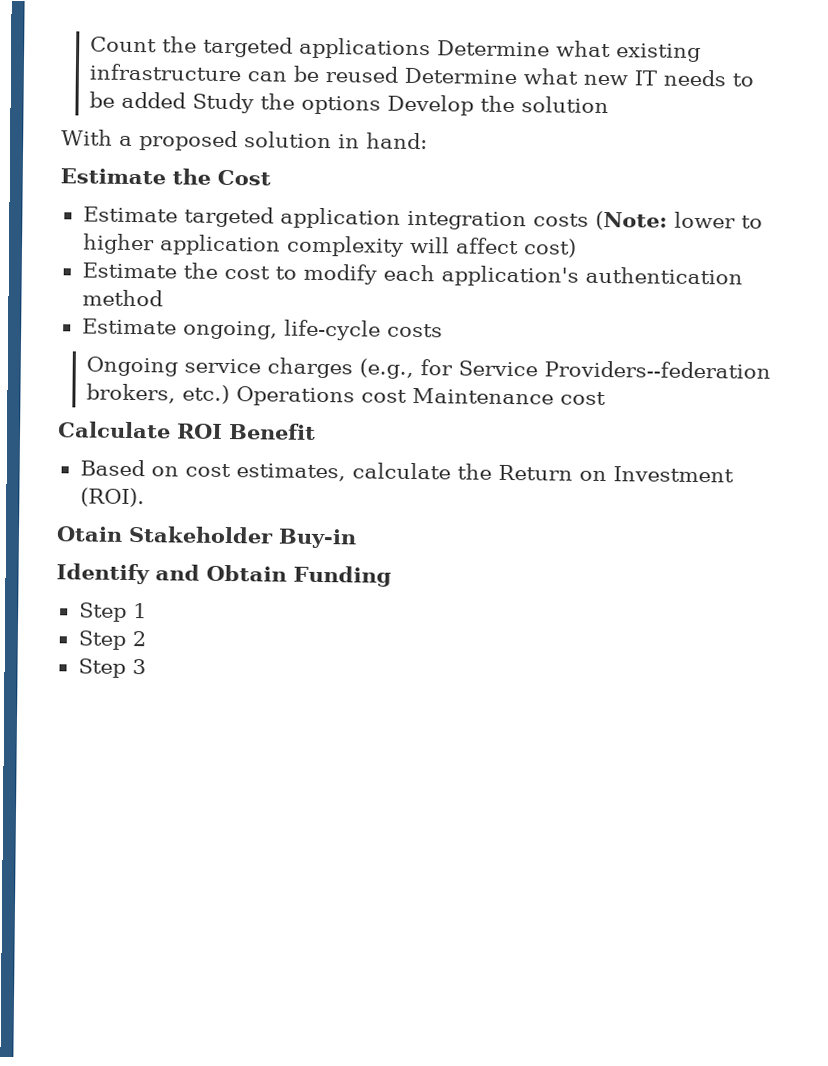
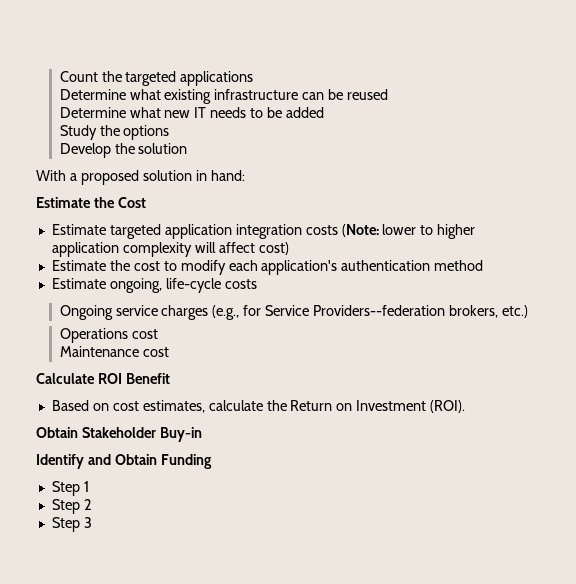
(431, 48) none -> (254, 78) //
(398, 74) none -> (389, 94) //
(186, 100) none -> (325, 112) //
(381, 105) none -> (170, 132) //
(230, 394) none -> (528, 311) //
(407, 396) none -> (158, 334) //
[56,526,123,542] Otain -> [36,427,78,438] Obtain

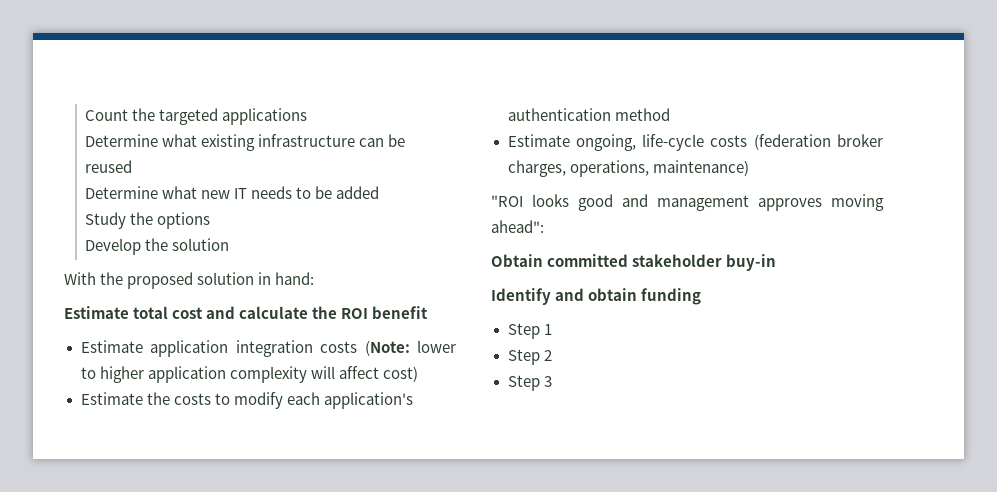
[69,173,77,181] a -> [100,272,124,285] the
[93,197,146,208] [51,224,161,239] the Cost // Estimate targeted -> [133,306,429,319] [80,340,143,353] total cost and calculate the ROI benefit // Estimate
[133,261,160,271] cost -> [173,393,211,405] costs
[59,305,528,320] [59,328,158,343] [59,346,169,357] [36,373,170,384] [51,400,466,413] [36,427,202,442] // Ongoing service charges (e.g., for Service Providers--federation brokers, etc.) // Operations cost // Maintenance cost // Calculate ROI Benefit // Based on cost estimates, calculate the Return on Investment (ROI). // Obtain Stakeholder Buy-in -> [753,134,883,150] [507,160,749,177] [491,194,884,211] [491,220,544,233] [491,254,777,271] (federation broker charges, operations, maintenance) // "ROI looks good and management approves moving ahead": // Obtain committed stakeholder buy-in
[114,454,212,469] Obtain Funding -> [588,288,702,305] obtain funding

